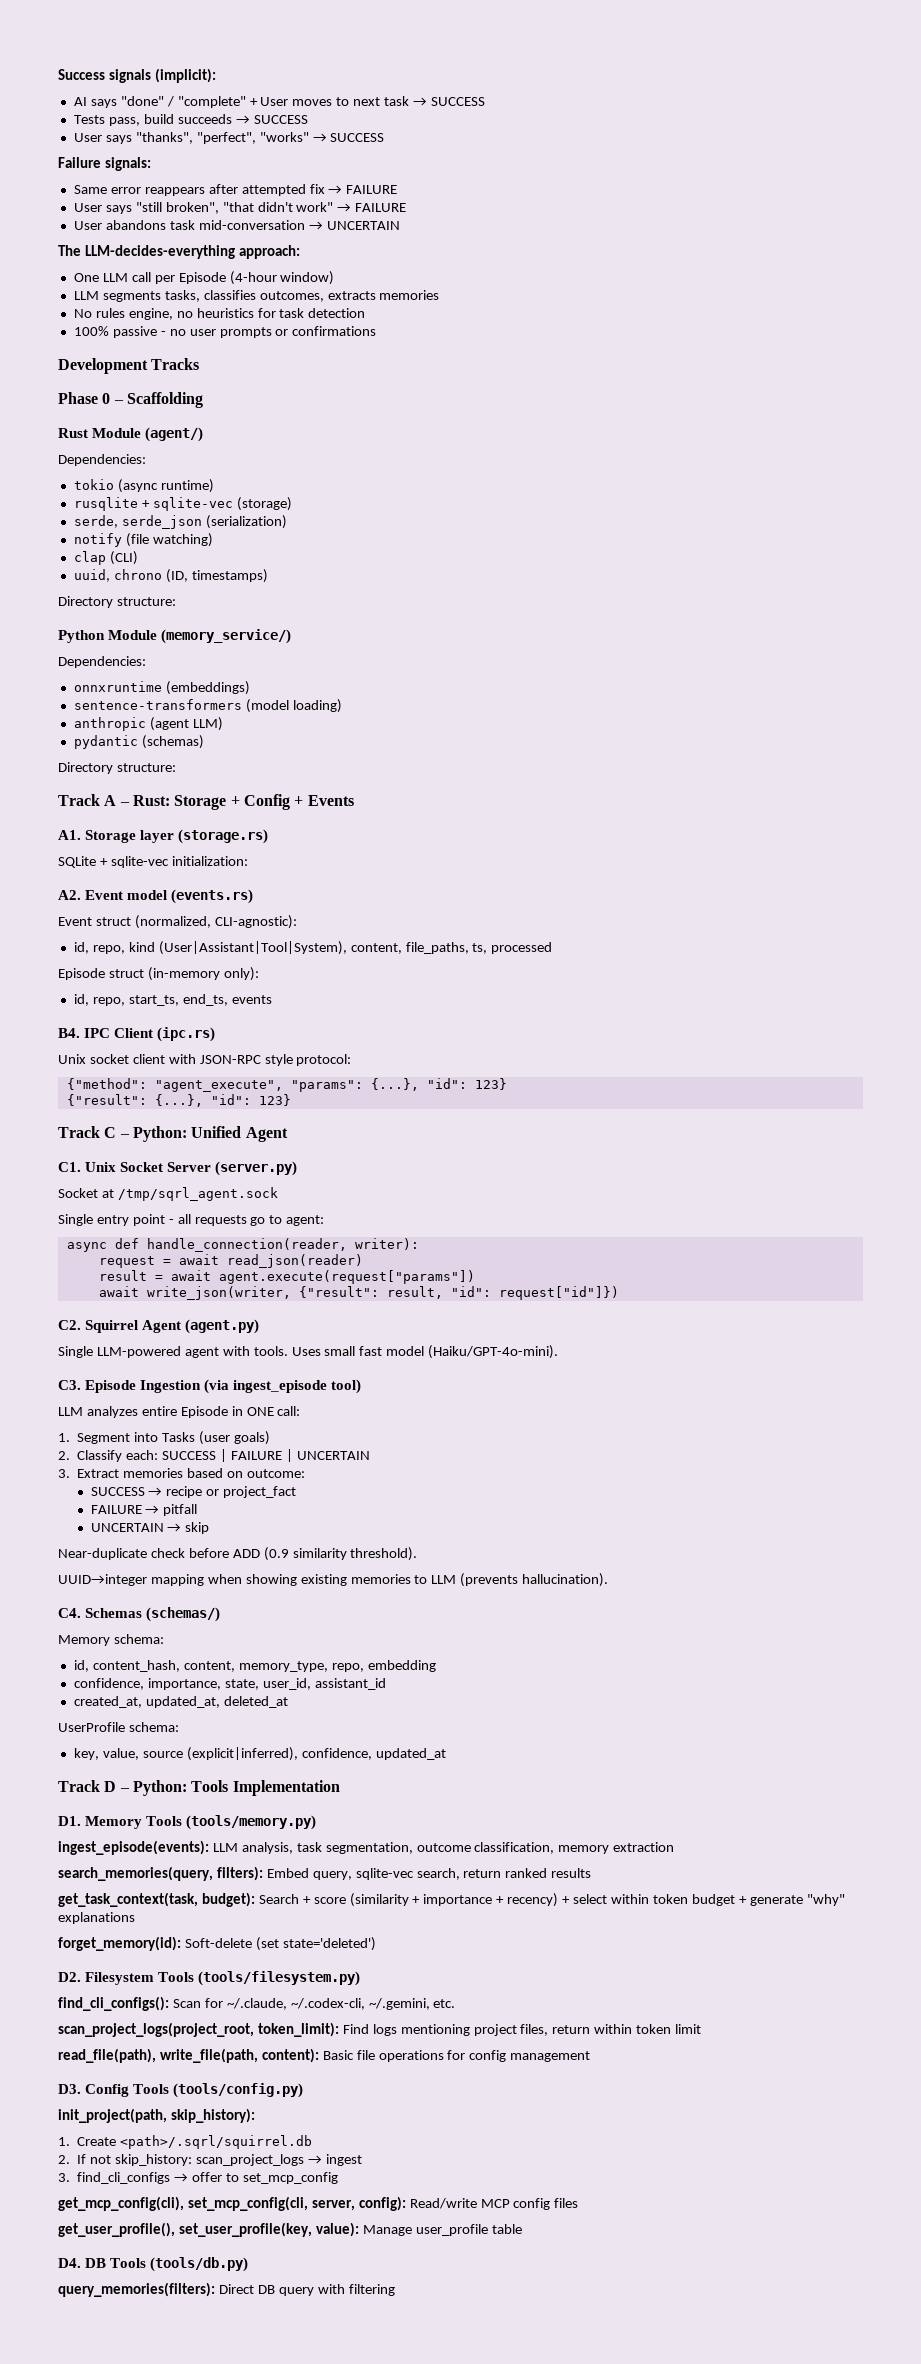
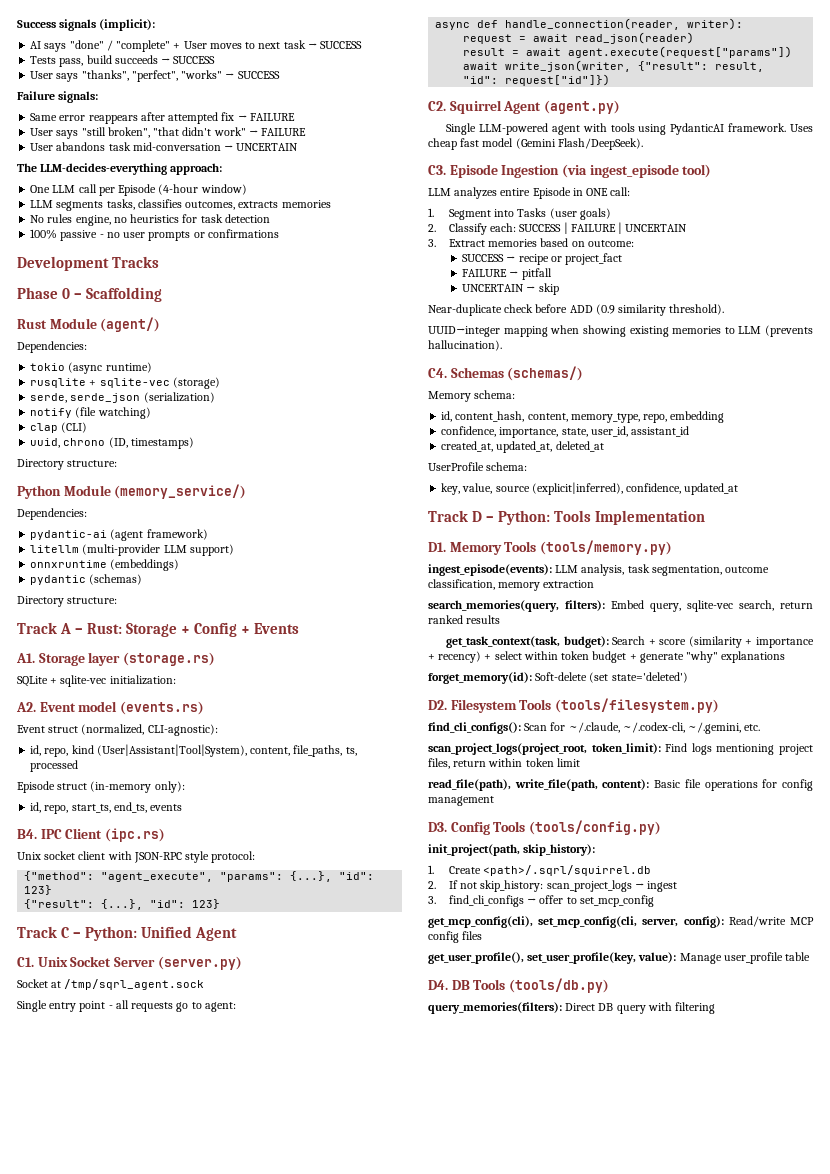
[73,681,250,695] [73,699,342,713] [73,717,223,731] onnxruntime (embeddings) // sentence-transformers (model loading) // anthropic (agent LLM) -> [30,529,208,541] [30,544,234,556] [30,559,180,571] pydantic-ai (agent framework) // litellm (multi-provider LLM support) // onnxruntime (embeddings)
[253,1345,559,1359] tools. Uses small fast model (Haiku/GPT-4o-mini). -> [610,123,813,135] [428,138,643,150] tools using PydanticAI framework. Uses cheap fast model (Gemini Flash/DeepSeek).

